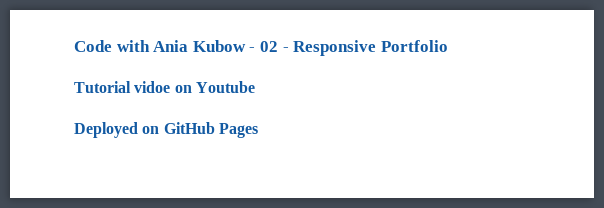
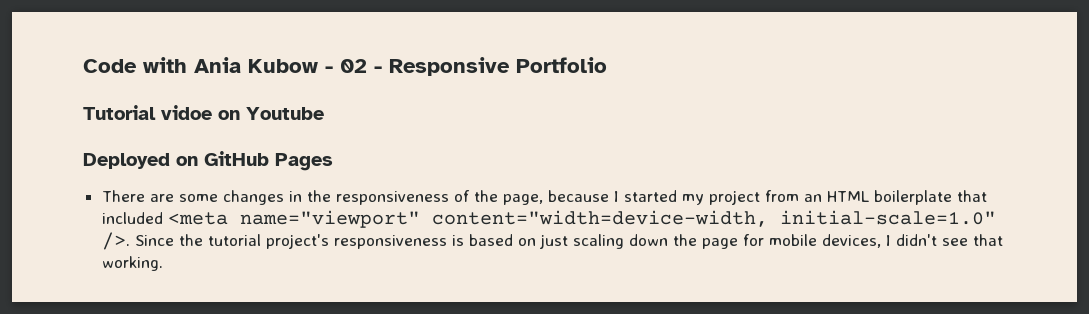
(258, 130) none -> [101,190,987,205] [101,210,996,228] [101,232,1003,250] [101,256,163,271] // There are some changes in the responsiveness of the page, because I started my project from an HTML boilerplate that included <meta name="viewport" content="width=device-width, initial-scale=1.0" />. Since the tutorial project's responsiveness is based on just scaling down the page for mobile devices, I didn't see that working.

